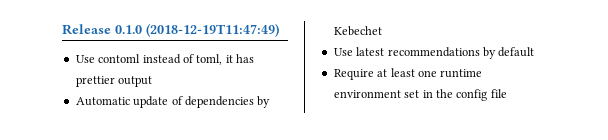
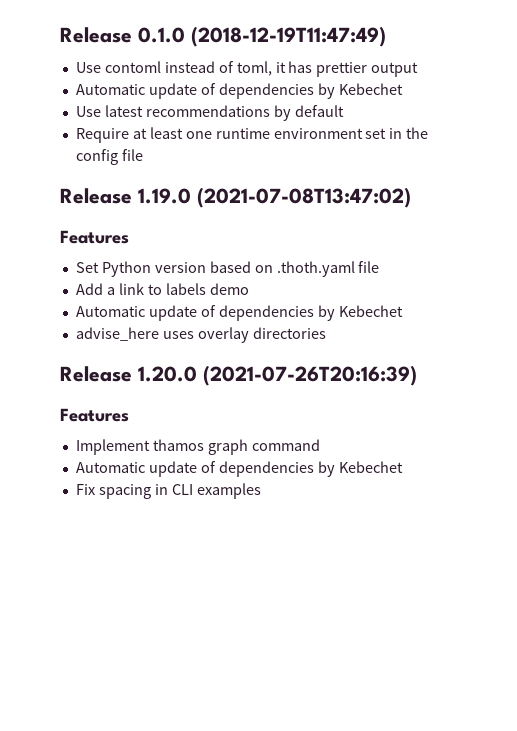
(507, 93) none -> [60,187,411,208] [60,230,129,244] [75,261,380,277] [75,283,249,295] [75,305,403,321] [75,327,326,343] [60,365,417,386] [60,408,129,422] [75,439,320,455] [75,461,403,477] [75,483,261,499] // Release 1.19.0 (2021-07-08T13:47:02) // Features // Set Python version based on .thoth.yaml file // Add a link to labels demo // Automatic update of dependencies by Kebechet // advise_here uses overlay directories // Release 1.20.0 (2021-07-26T20:16:39) // Features // Implement thamos graph command // Automatic update of dependencies by Kebechet // Fix spacing in CLI examples

